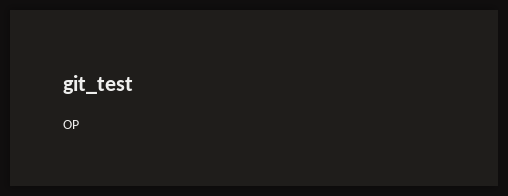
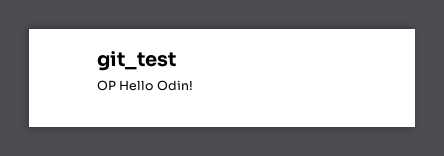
(79, 124) none -> [119,80,193,91] Hello Odin!

